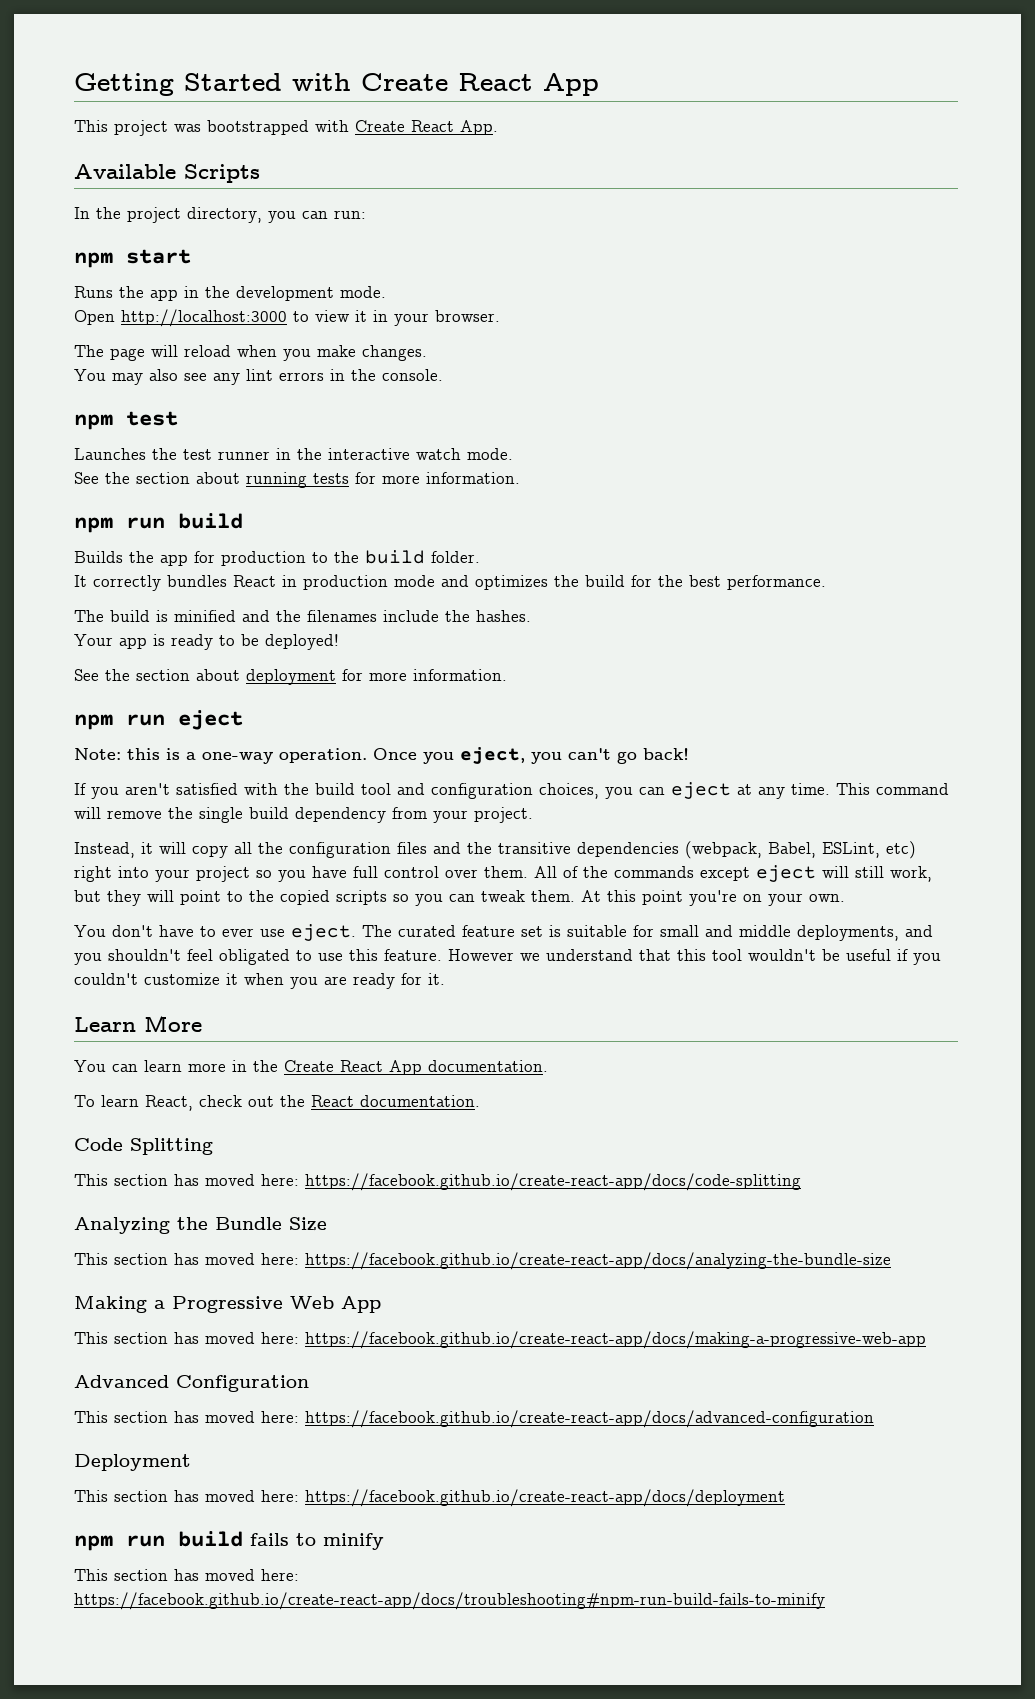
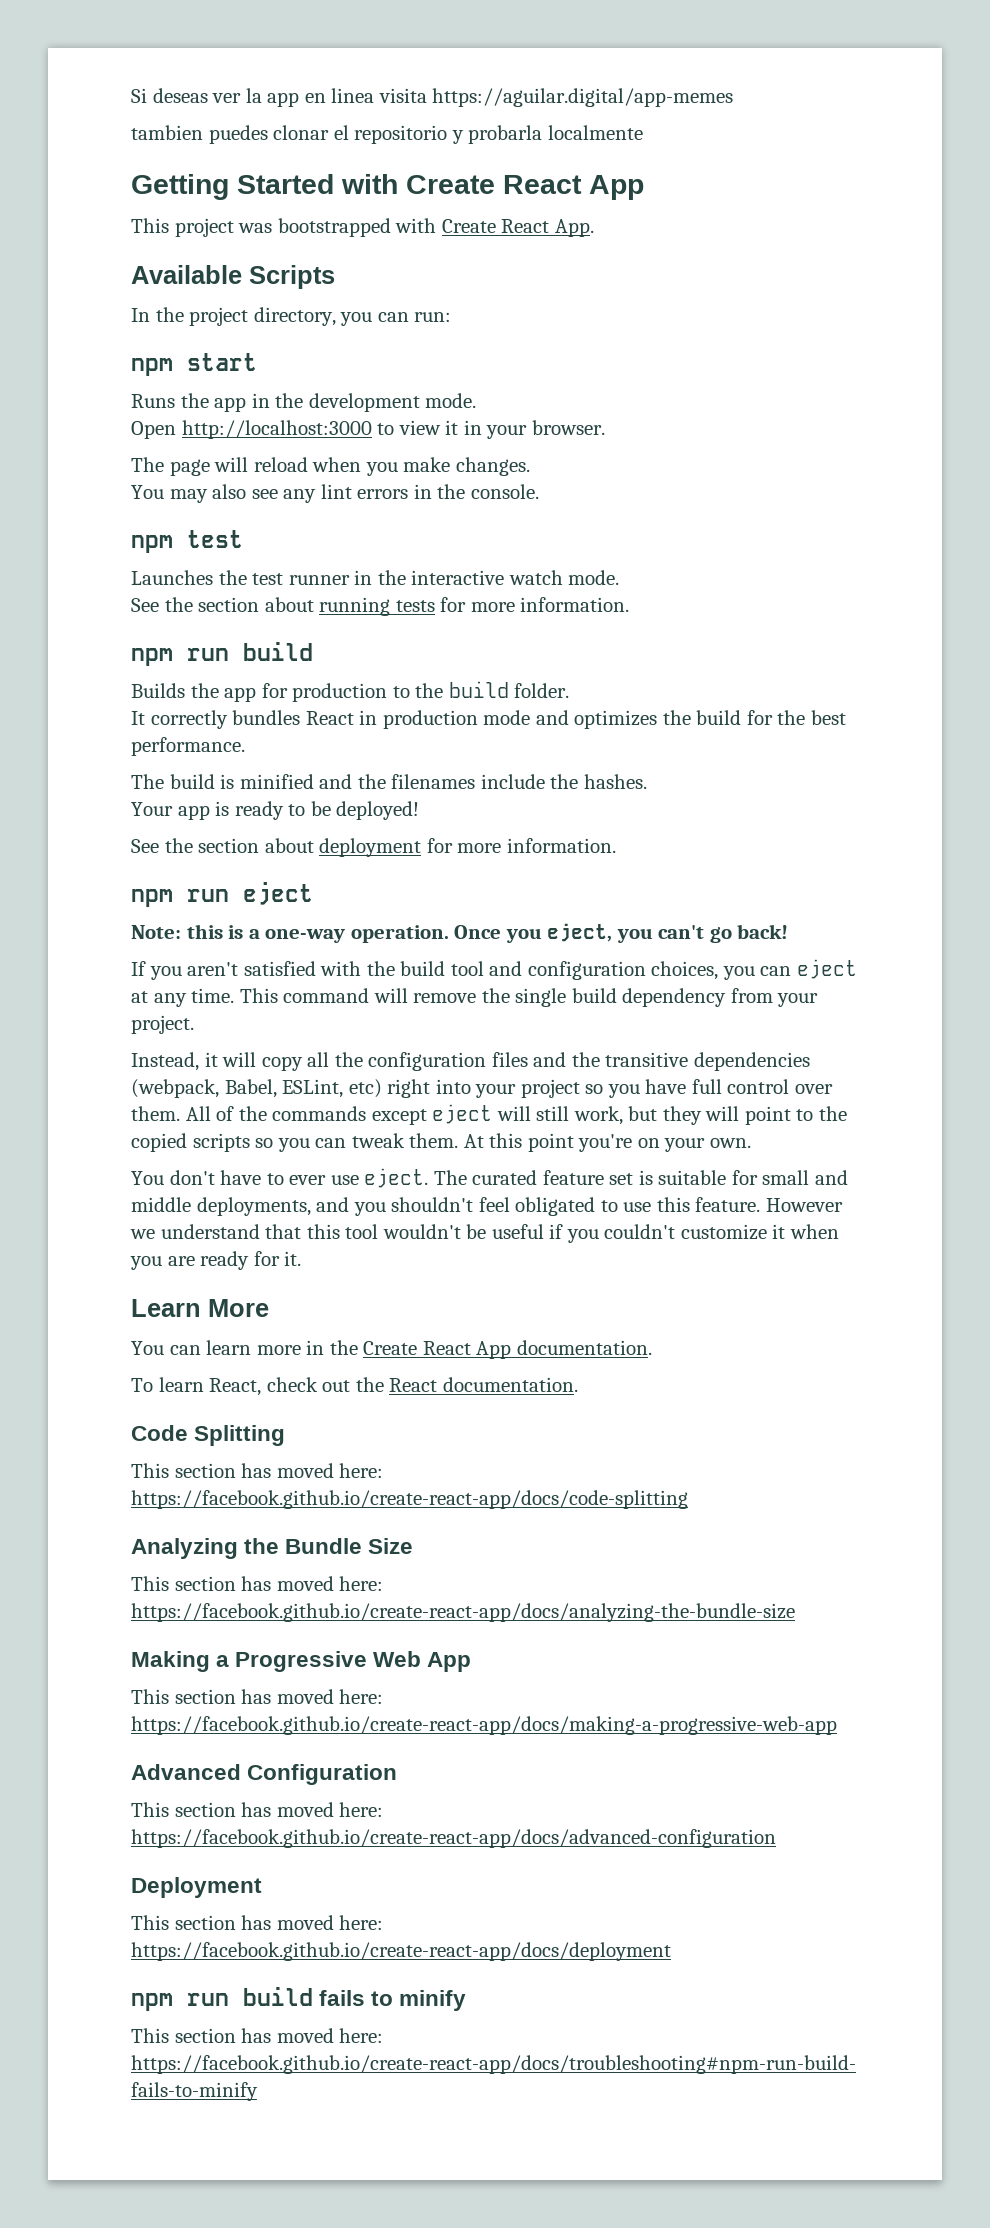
(74, 84) none -> [131,88,734,107] [131,125,643,144] Si deseas ver la app en linea visita https://aguilar.digital/app-memes // tambien puedes clonar el repositorio y probarla localmente //

